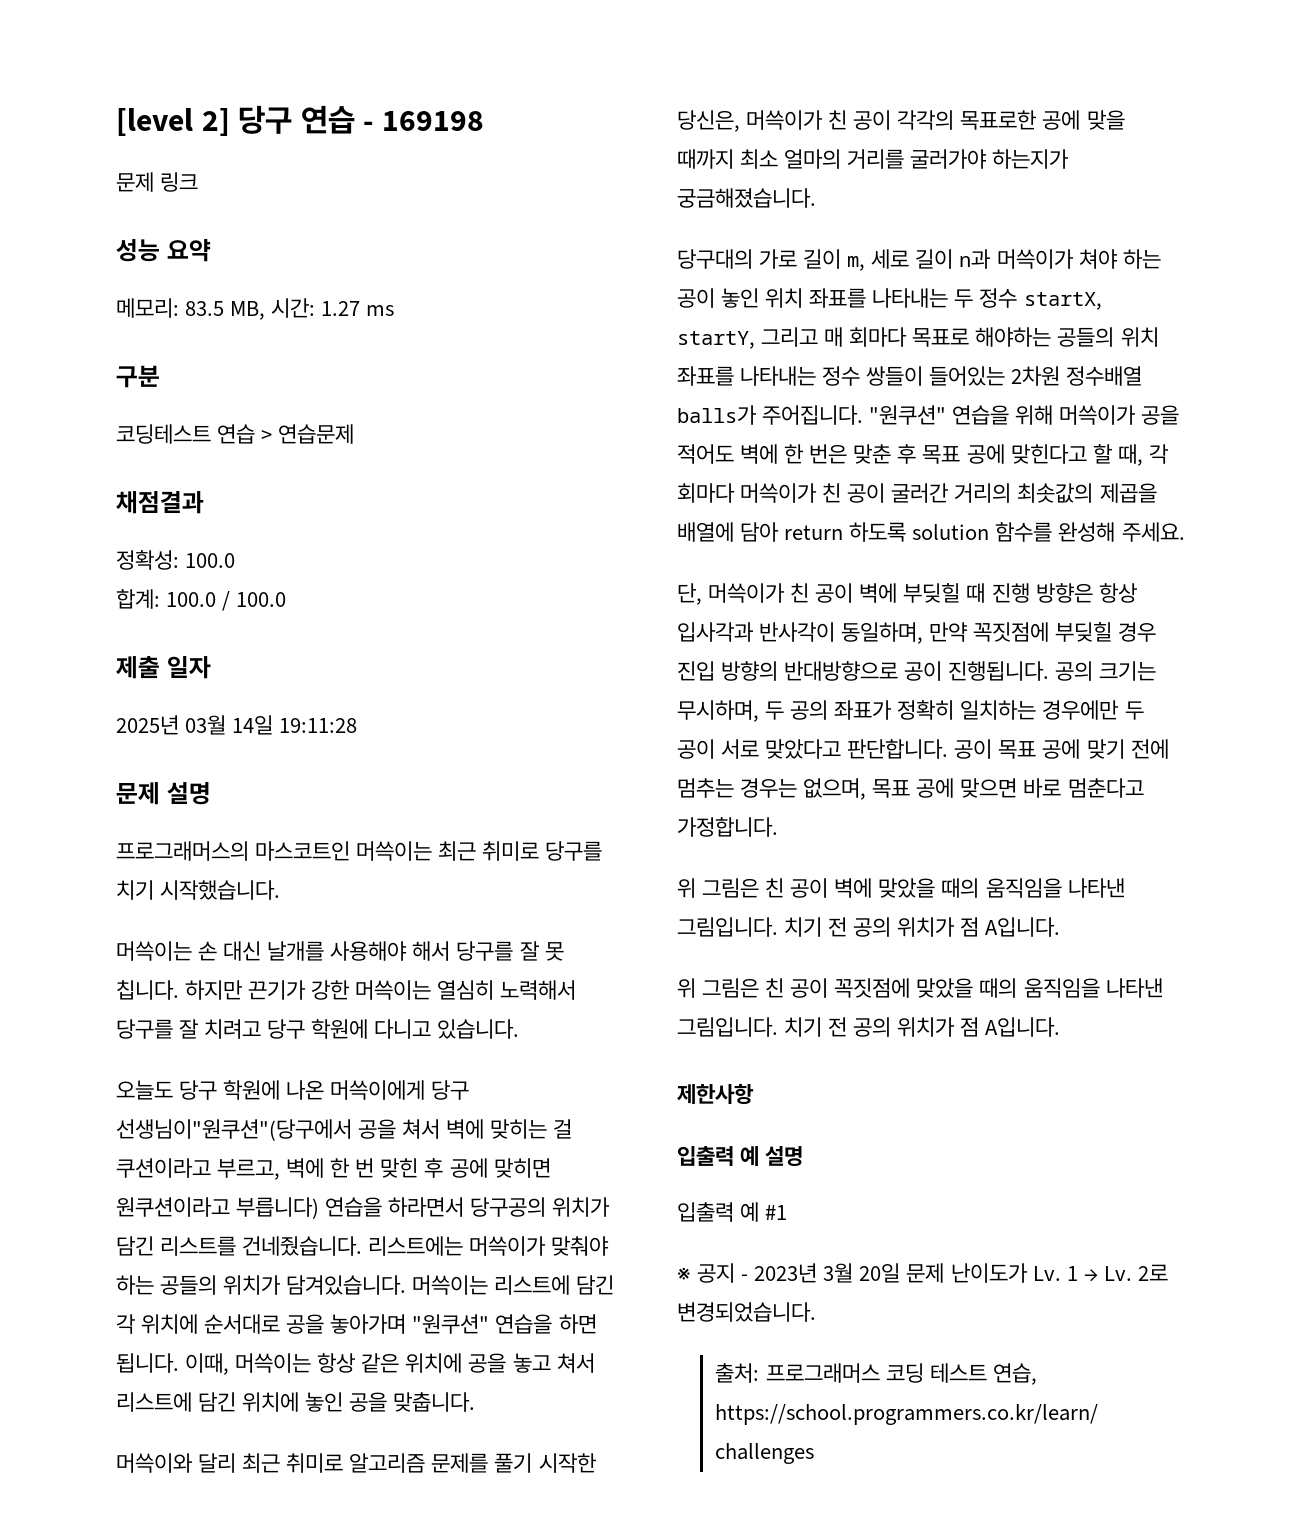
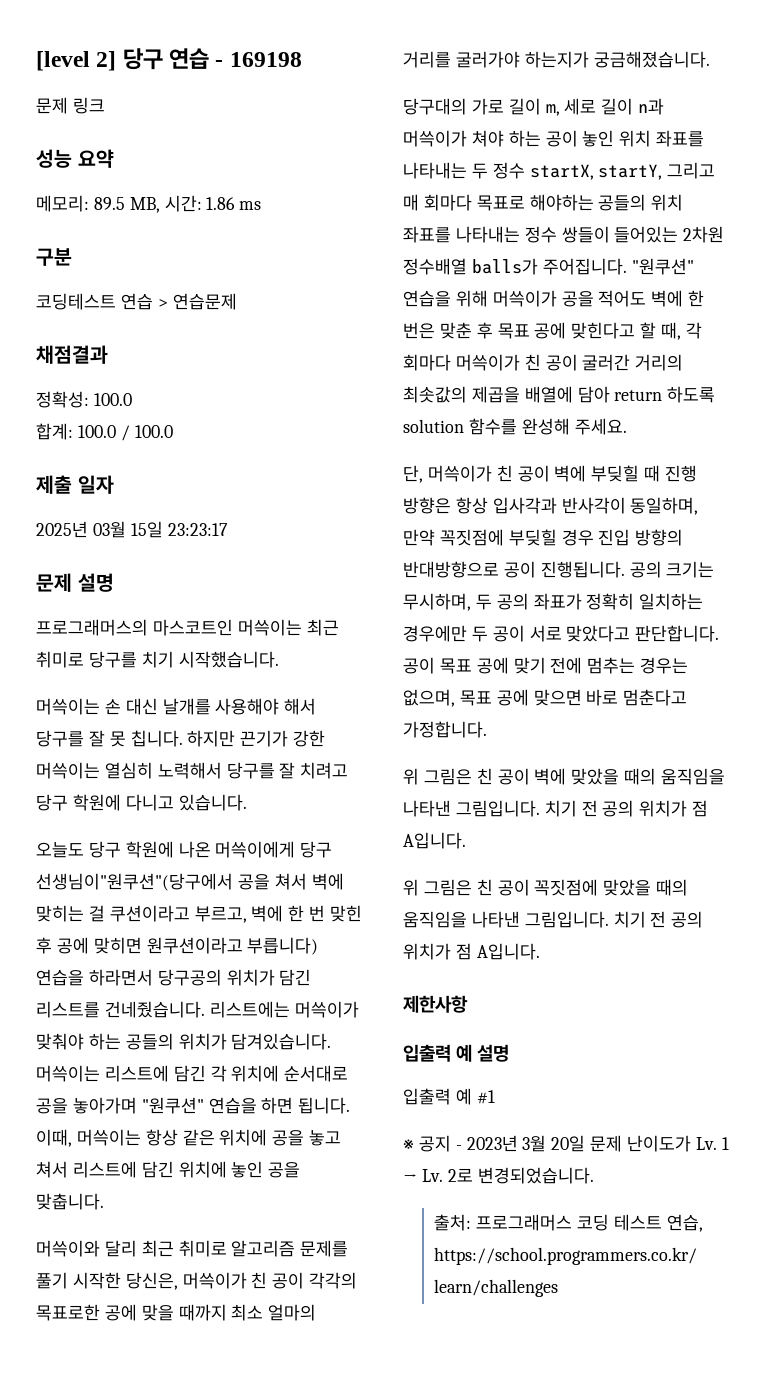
[185,301,225,316] 83.5 -> [93,197,125,210] 89.5
[321,301,361,316] 1.27 -> [206,197,236,210] 1.86
[232,715,358,735] 14일 19:11:28 -> [130,521,228,538] 15일 23:23:17

